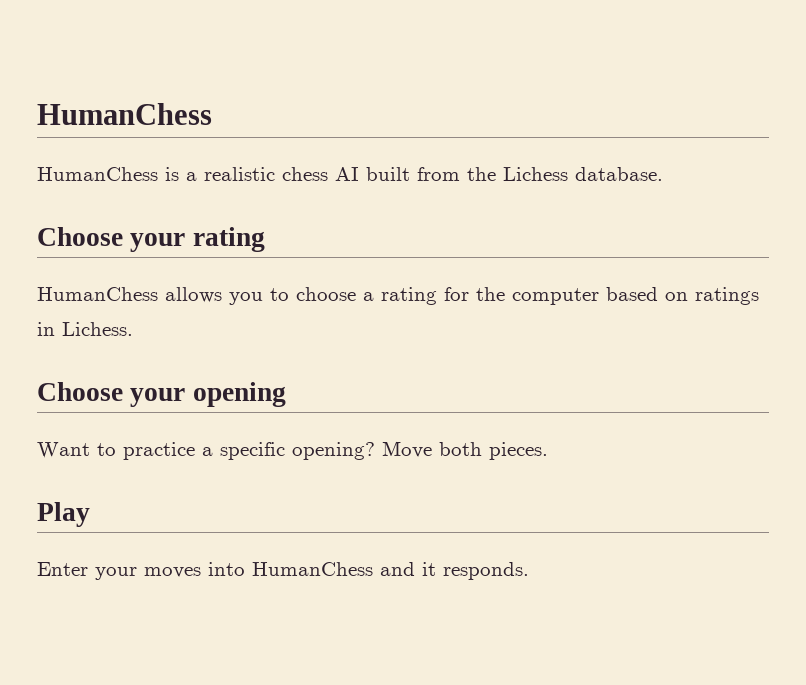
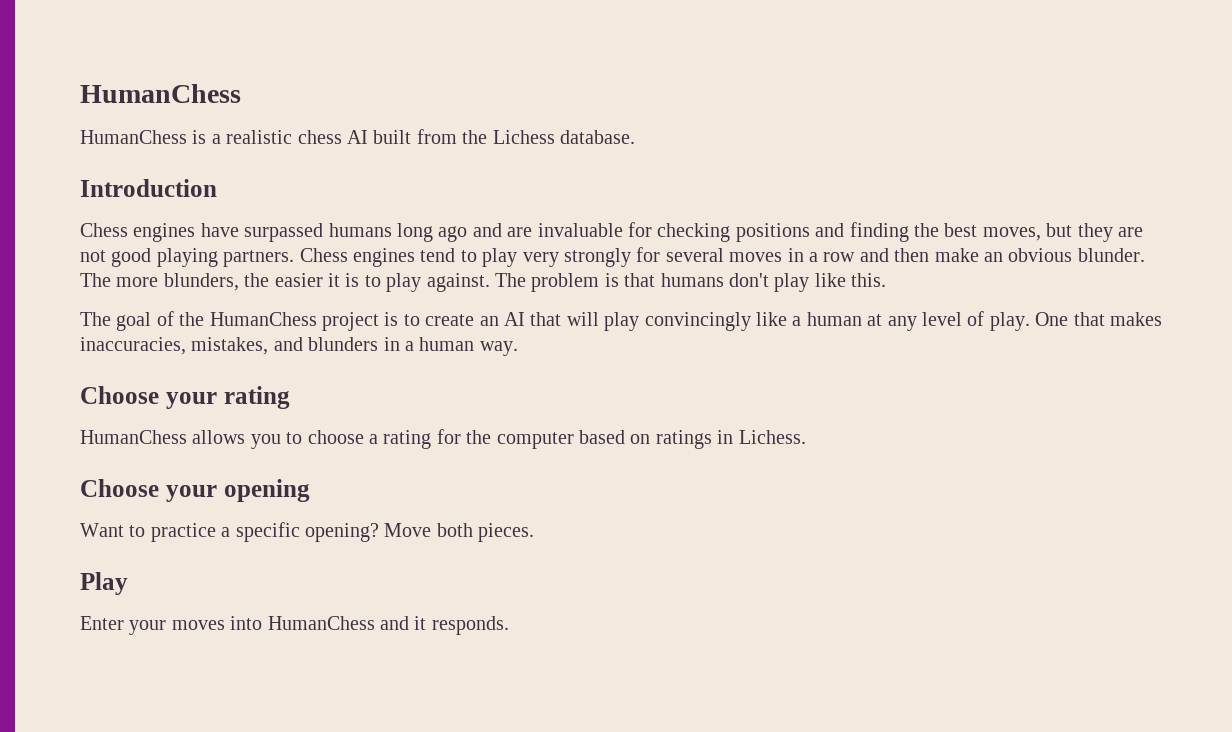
(663, 174) none -> [80,179,217,197] [80,222,1143,242] [80,247,1145,267] [80,273,887,292] [80,311,1162,331] [80,337,518,356] // Introduction // Chess engines have surpassed humans long ago and are invaluable for checking positions and finding the best moves, but they are not good playing partners. Chess engines tend to play very strongly for several moves in a row and then make an obvious blunder. The more blunders, the easier it is to play against. The problem is that humans don't play like this. // The goal of the HumanChess project is to create an AI that will play convincingly like a human at any level of play. One that makes inaccuracies, mistakes, and blunders in a human way.

